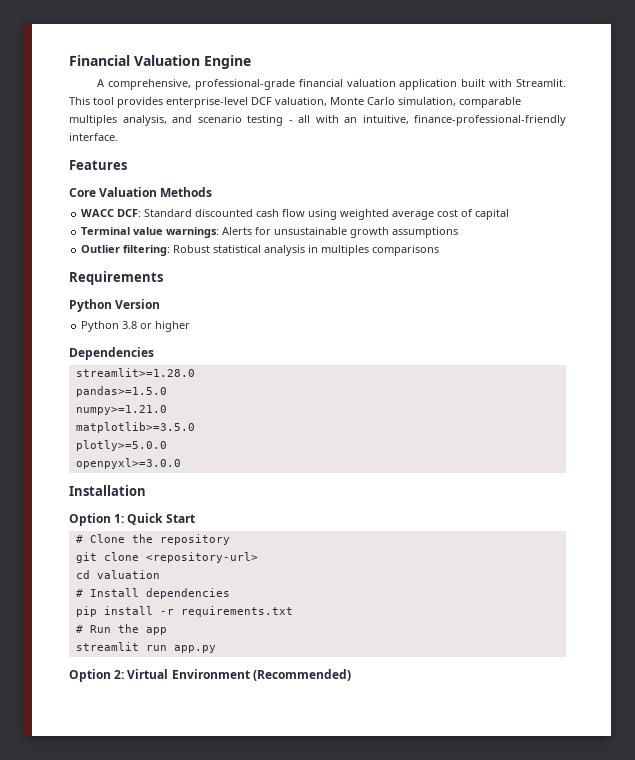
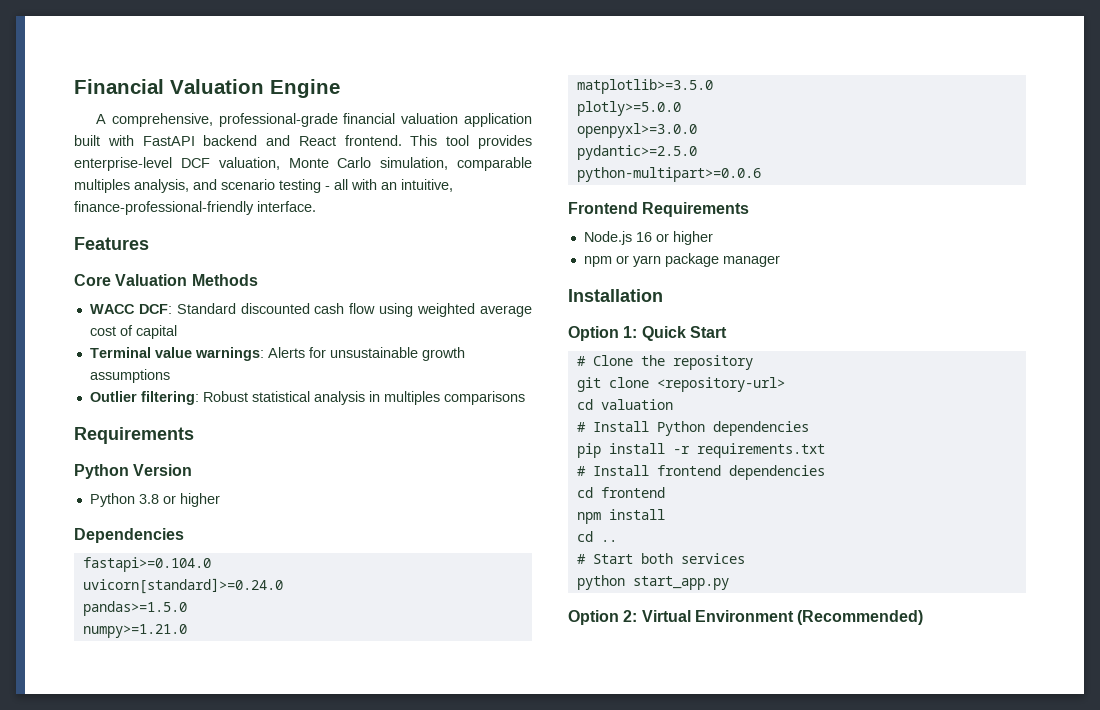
[516,79,566,87] Streamlit. -> [142,135,402,146] FastAPI backend and React frontend.
[75,368,195,377] streamlit>=1.28.0 -> [82,557,211,572] [82,578,283,594] fastapi>=0.104.0 // uvicorn[standard]>=0.24.0
(181, 463) none -> [576,145,697,160] [576,167,761,182] [568,202,750,217] [583,231,713,245] [583,253,780,267] // pydantic>=2.5.0 // python-multipart>=0.0.6 // Frontend Requirements // Node.js 16 or higher // npm or yarn package manager
(139, 592) none -> [656,421,705,436] Python
[89,624,167,635] [75,642,216,653] Run the app // streamlit run app.py -> [592,465,825,480] [576,487,665,498] [576,509,665,524] [576,531,617,542] [576,553,745,564] [576,575,729,590] Install frontend dependencies // cd frontend // npm install // cd .. // # Start both services // python start_app.py

